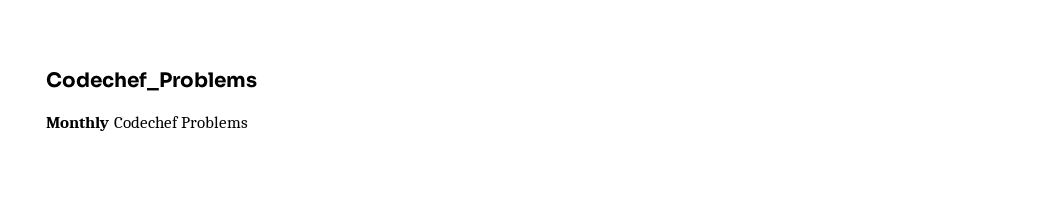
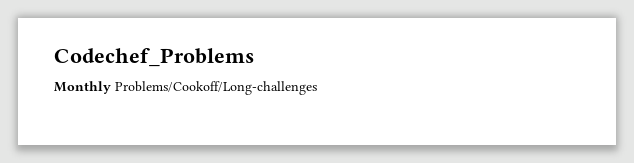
[113,116,249,128] Codechef Problems -> [115,81,317,95] Problems/Cookoff/Long-challenges

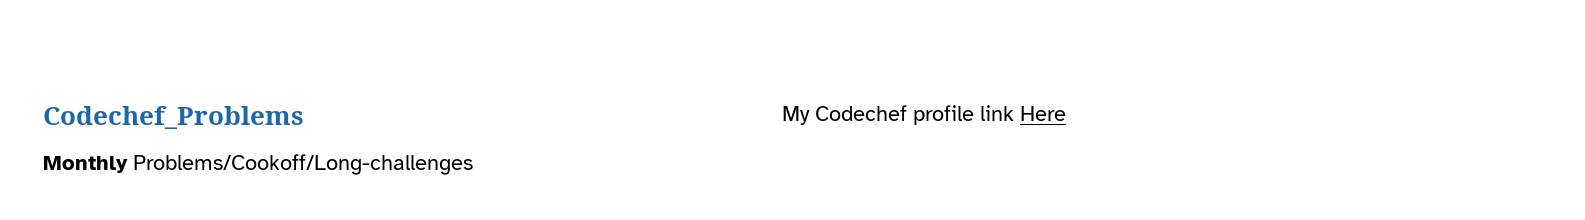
(317, 88) none -> [782,105,1066,125] // My Codechef profile link Here

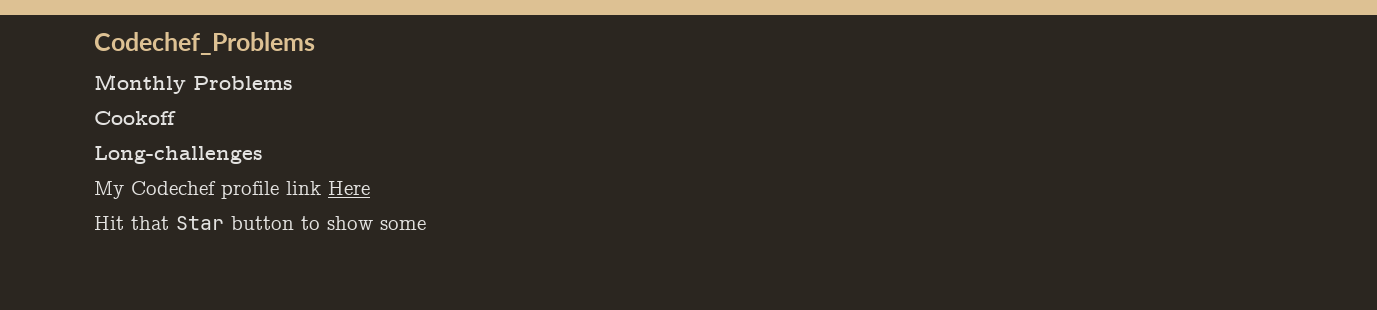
[133,154,473,175] Problems/Cookoff/Long-challenges -> [193,76,293,90] [94,111,176,125] [94,146,263,164] Problems // Cookoff // Long-challenges
(1066, 113) none -> [94,216,426,230] // Hit that Star button to show some

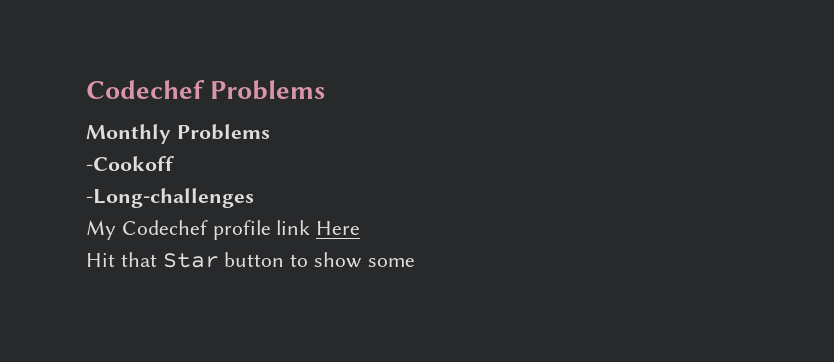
[94,32,315,55] Codechef_Problems -> [86,80,326,100] Codechef Problems
[94,111,176,125] [94,146,263,164] Cookoff // Long-challenges -> [86,156,174,171] [86,188,254,208] -Cookoff // -Long-challenges

